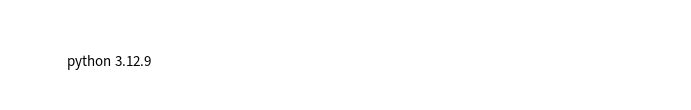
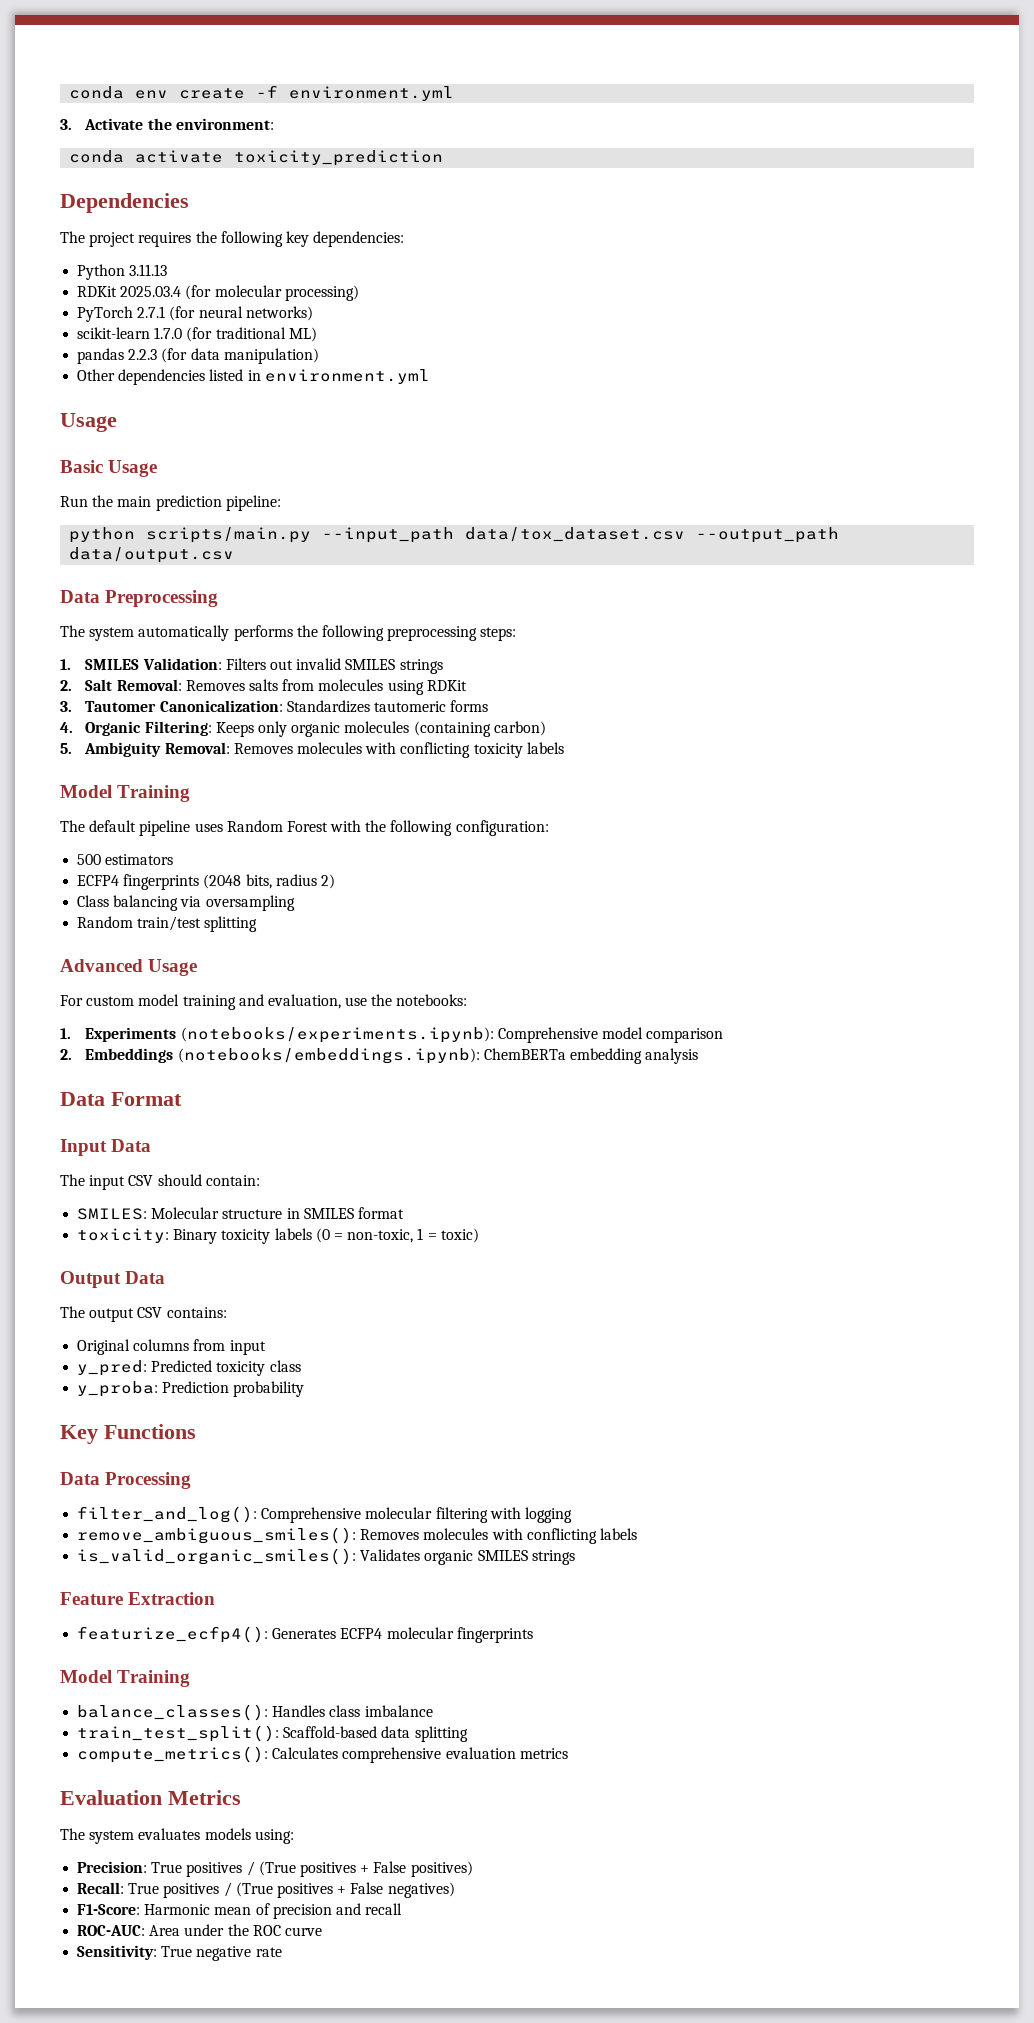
[67,55,152,70] python 3.12.9 -> [69,85,455,101] [60,118,274,130] [69,150,444,166] [60,193,189,213] [60,231,405,247] [77,264,168,280] [77,285,359,301] [77,306,313,322] [77,327,317,342] [77,348,319,364] [77,369,430,385] [60,413,117,432] [60,460,158,477] [60,495,281,511] [69,527,840,543] [69,547,235,563] [60,590,219,607] [60,625,517,641] [60,658,443,674] [60,679,467,695] [60,700,489,713] [60,721,546,737] [60,742,564,758] [60,785,191,802] [60,820,549,836] [77,854,174,865] [77,874,335,890] [77,895,295,911] [77,916,258,932] [60,959,198,976] [60,994,468,1010] [60,1027,724,1043] [60,1048,699,1064] [60,1092,182,1106] [60,1139,152,1156] [60,1174,260,1190] [77,1207,404,1220] [77,1228,479,1244] [60,1271,166,1288] [60,1306,227,1322] [77,1339,266,1355] [77,1360,301,1376] [77,1381,305,1397] [60,1424,196,1444] [60,1472,192,1489] [77,1506,572,1523] [77,1527,637,1544] [77,1548,575,1565] [60,1592,216,1605] [77,1626,533,1643] [60,1670,191,1687] [77,1704,433,1721] [77,1725,468,1742] [77,1746,568,1763] [60,1790,241,1805] [60,1828,294,1844] [77,1861,473,1877] [77,1882,455,1898] [77,1903,403,1919] [77,1924,322,1936] [77,1945,282,1961] conda env create -f environment.yml // 3. Activate the environment: // conda activate toxicity_prediction // Dependencies // The project requires the following key dependencies: // Python 3.11.13 // RDKit 2025.03.4 (for molecular processing) // PyTorch 2.7.1 (for neural networks) // scikit-learn 1.7.0 (for traditional ML) // pandas 2.2.3 (for data manipulation) // Other dependencies listed in environment.yml // Usage // Basic Usage // Run the main prediction pipeline: // python scripts/main.py --input_path data/tox_dataset.csv --output_path data/output.csv // Data Preprocessing // The system automatically performs the following preprocessing steps: // 1. SMILES Validation: Filters out invalid SMILES strings // 2. Salt Removal: Removes salts from molecules using RDKit // 3. Tautomer Canonicalization: Standardizes tautomeric forms // 4. Organic Filtering: Keeps only organic molecules (containing carbon) // 5. Ambiguity Removal: Removes molecules with conflicting toxicity labels // Model Training // The default pipeline uses Random Forest with the following configuration: // 500 estimators // ECFP4 fingerprints (2048 bits, radius 2) // Class balancing via oversampling // Random train/test splitting // Advanced Usage // For custom model training and evaluation, use the notebooks: // 1. Experiments (notebooks/experiments.ipynb): Comprehensive model comparison // 2. Embeddings (notebooks/embeddings.ipynb): ChemBERTa embedding analysis // Data Format // Input Data // The input CSV should contain: // SMILES: Molecular structure in SMILES format // toxicity: Binary toxicity labels (0 = non-toxic, 1 = toxic) // Output Data // The output CSV contains: // Original columns from input // y_pred: Predicted toxicity class // y_proba: Prediction probability // Key Functions // Data Processing // filter_and_log(): Comprehensive molecular filtering with logging // remove_ambiguous_smiles(): Removes molecules with conflicting labels // is_valid_organic_smiles(): Validates organic SMILES strings // Feature Extraction // featurize_ecfp4(): Generates ECFP4 molecular fingerprints // Model Training // balance_classes(): Handles class imbalance // train_test_split(): Scaffold-based data splitting // compute_metrics(): Calculates comprehensive evaluation metrics // Evaluation Metrics // The system evaluates models using: // Precision: True positives / (True positives + False positives) // Recall: True positives / (True positives + False negatives) // F1-Score: Harmonic mean of precision and recall // ROC-AUC: Area under the ROC curve // Sensitivity: True negative rate

